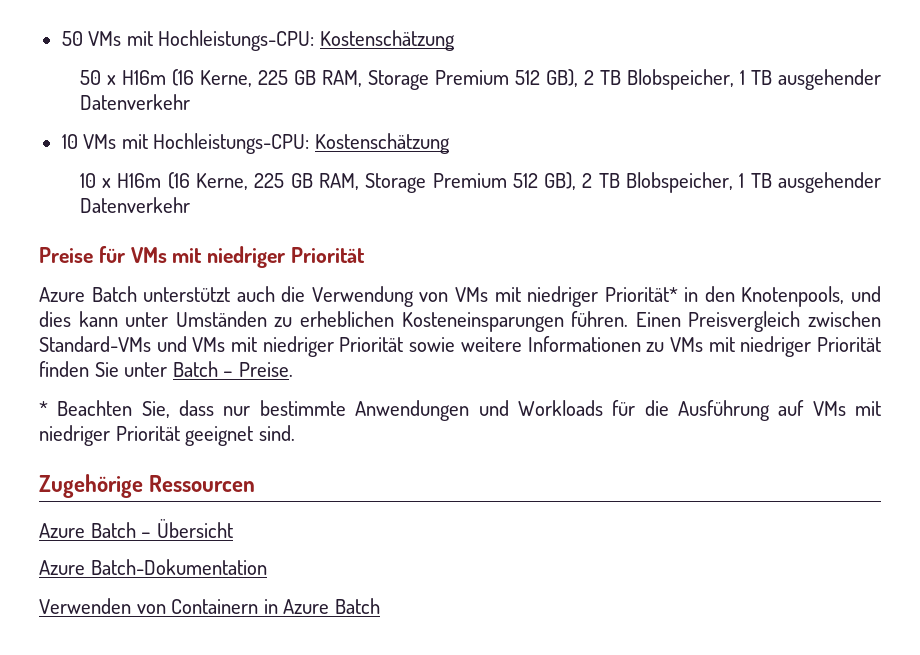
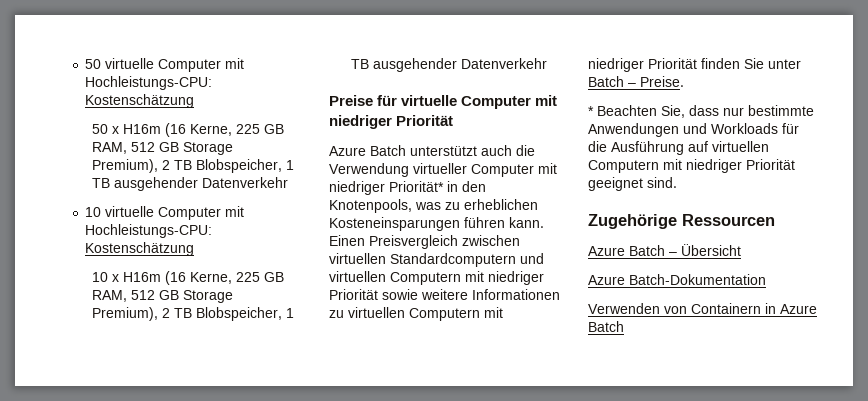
[61,31,122,46] 50 VMs -> [85,58,222,72] 50 virtuelle Computer
[367,69,578,90] Storage Premium 512 GB), -> [131,142,234,155] [92,159,159,173] 512 GB Storage Premium),
[83,134,117,149] VMs -> [105,206,222,220] virtuelle Computer
[365,172,577,193] Storage Premium 512 GB), -> [131,290,234,303] [92,307,159,321] 512 GB Storage Premium),
[130,247,167,263] VMs -> [401,95,532,109] virtuelle Computer
[419,287,488,302] von VMs -> [413,163,534,177] virtueller Computer
[850,286,881,302] [39,311,267,327] und dies kann unter Umständen -> [415,202,441,210] was
[571,311,629,327] führen. -> [464,217,544,228] führen kann.
[39,336,226,352] Standard-VMs und VMs -> [329,253,544,267] [329,271,461,285] virtuellen Standardcomputern und virtuellen Computern
[669,337,703,352] VMs -> [348,307,480,321] virtuellen Computern
[812,401,846,416] VMs -> [712,141,769,152] [588,160,659,173] virtuellen Computern

